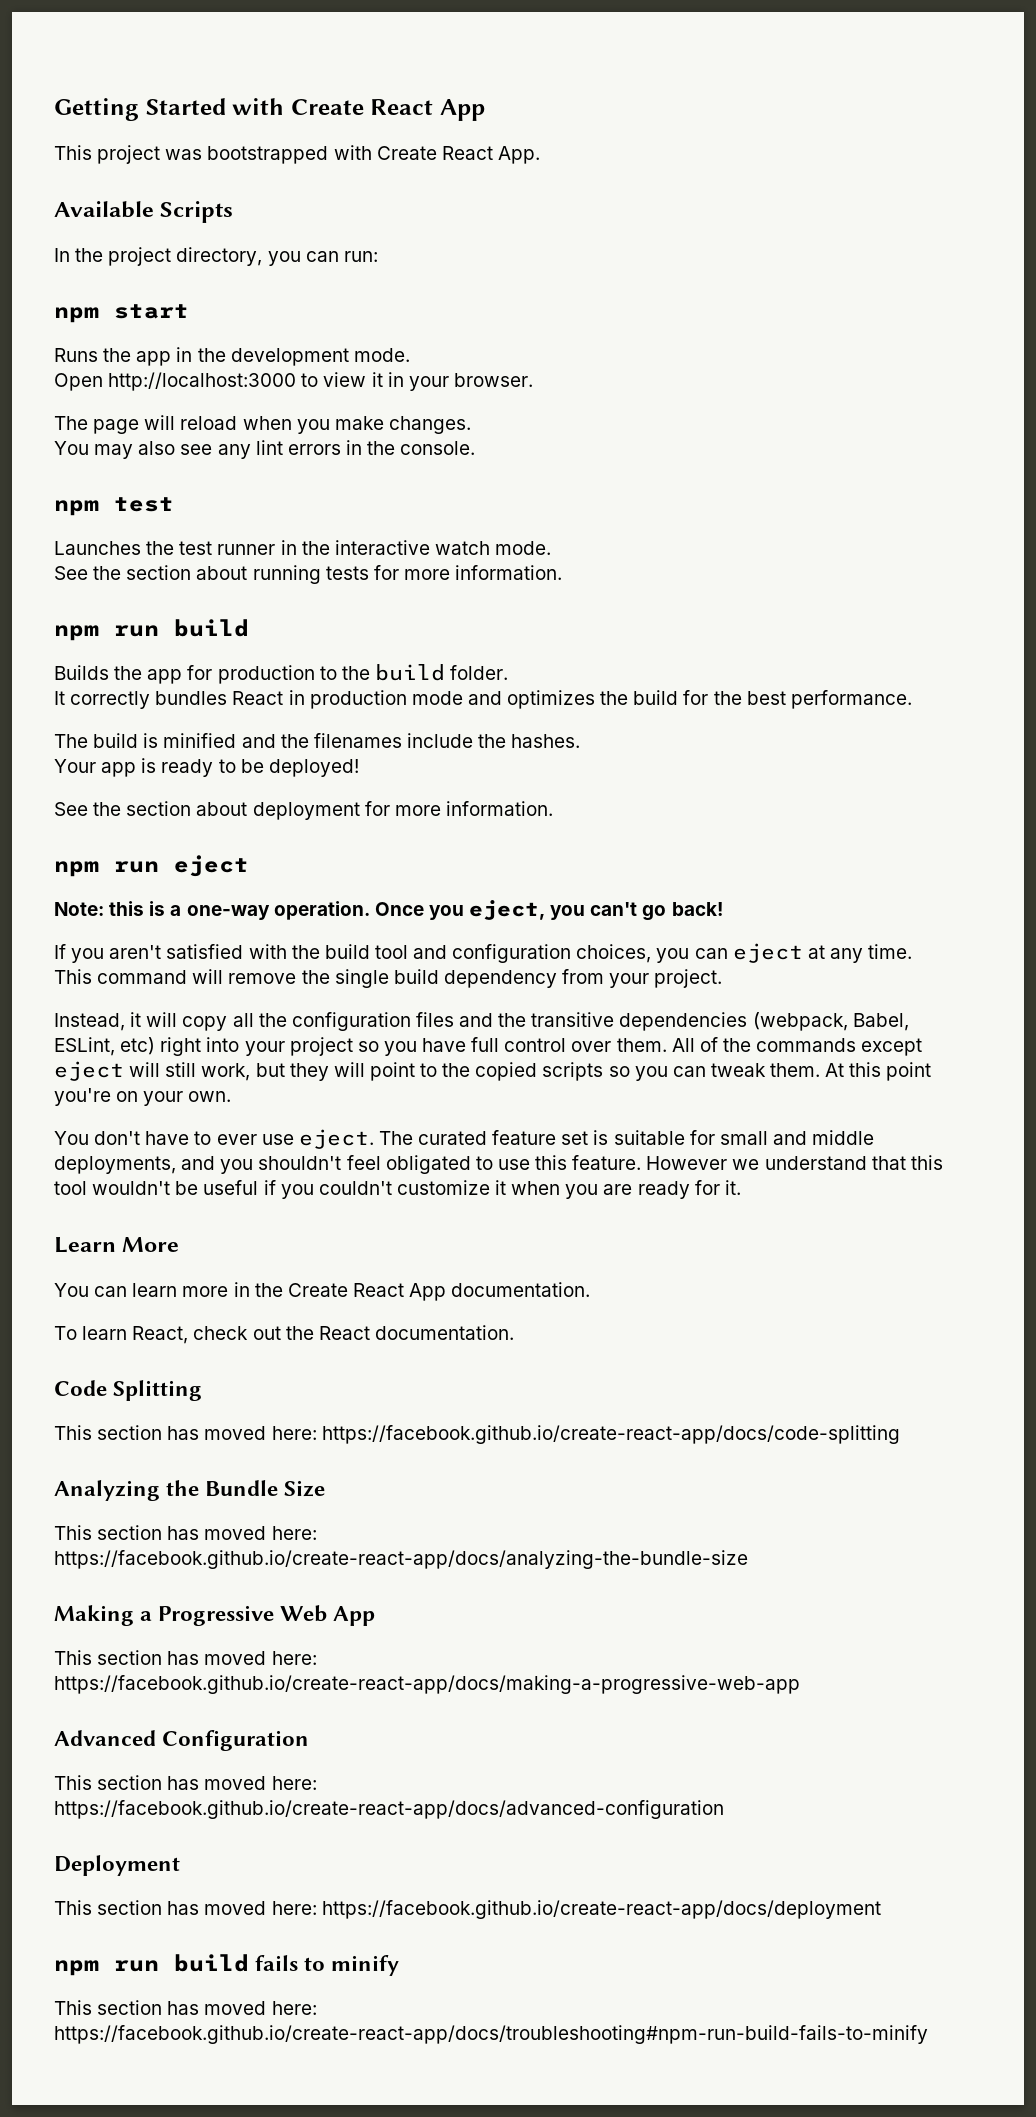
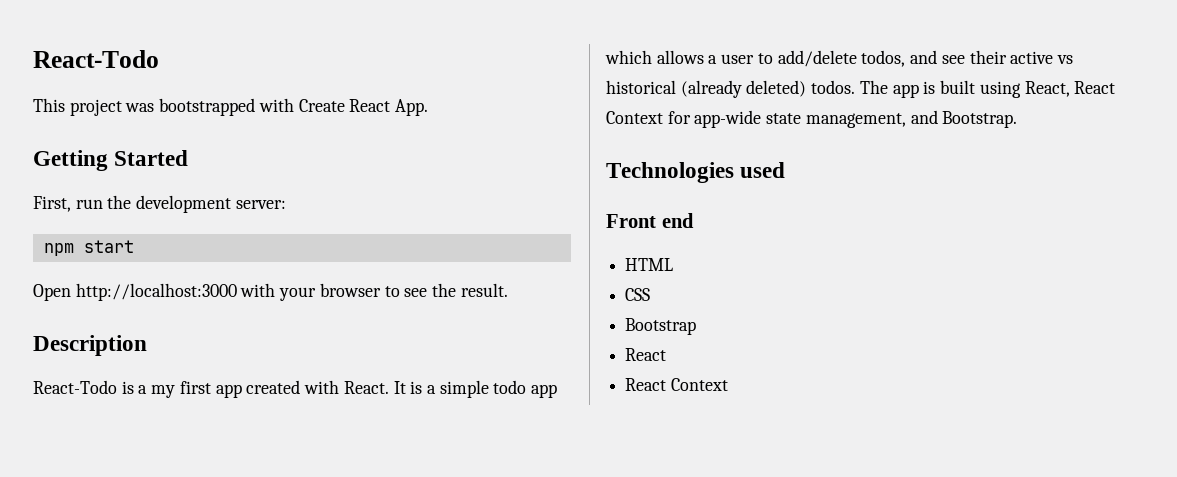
[54,98,486,121] Getting Started with Create React App -> [33,50,159,68] React-Todo
[54,201,234,223] [54,247,378,266] [54,304,189,323] [54,347,410,366] [54,372,533,391] [54,415,471,434] [54,440,476,459] [54,497,174,516] [54,540,552,555] [54,565,563,584] [54,619,249,641] [54,664,509,684] [54,690,912,709] [54,733,581,748] [54,758,359,777] [54,801,553,820] [54,855,249,877] [54,900,723,921] [54,943,913,963] [54,969,723,988] [54,1012,909,1031] [54,1037,923,1056] [54,1061,932,1081] [54,1088,232,1106] [54,1129,875,1149] [54,1155,943,1174] [54,1180,741,1199] [54,1237,180,1253] [54,1282,591,1301] [54,1325,514,1344] [54,1380,203,1401] [54,1425,900,1444] [54,1480,326,1501] [54,1525,317,1540] [54,1550,748,1569] [54,1605,376,1626] [54,1650,317,1665] [54,1675,800,1694] [54,1730,310,1751] [54,1775,317,1790] [54,1800,724,1819] [54,1855,180,1876] [54,1900,881,1919] [54,1954,400,1976] [54,2000,317,2015] [54,2025,928,2044] Available Scripts // In the project directory, you can run: // npm start // Runs the app in the development mode. // Open http://localhost:3000 to view it in your browser. // The page will reload when you make changes. // You may also see any lint errors in the console. // npm test // Launches the test runner in the interactive watch mode. // See the section about running tests for more information. // npm run build // Builds the app for production to the build folder. // It correctly bundles React in production mode and optimizes the build for the best performance. // The build is minified and the filenames include the hashes. // Your app is ready to be deployed! // See the section about deployment for more information. // npm run eject // Note: this is a one-way operation. Once you eject, you can't go back! // If you aren't satisfied with the build tool and configuration choices, you can eject at any time. This command will remove the single build dependency from your project. // Instead, it will copy all the configuration files and the transitive dependencies (webpack, Babel, ESLint, etc) right into your project so you have full control over them. All of the commands except eject will still work, but they will point to the copied scripts so you can tweak them. At this point you're on your own. // You don't have to ever use eject. The curated feature set is suitable for small and middle deployments, and you shouldn't feel obligated to use this feature. However we understand that this tool wouldn't be useful if you couldn't customize it when you are ready for it. // Learn More // You can learn more in the Create React App documentation. // To learn React, check out the React documentation. // Code Splitting // This section has moved here: https://facebook.github.io/create-react-app/docs/code-splitting // Analyzing the Bundle Size // This section has moved here: https://facebook.github.io/create-react-app/docs/analyzing-the-bundle-size // Making a Progressive Web App // This section has moved here: https://facebook.github.io/create-react-app/docs/making-a-progressive-web-app // Advanced Configuration // This section has moved here: https://facebook.github.io/create-react-app/docs/advanced-configuration // Deployment // This section has moved here: https://facebook.github.io/create-react-app/docs/deployment // npm run build fails to minify // This section has moved here: https://facebook.github.io/create-react-app/docs/troubleshooting#npm-run-build-fails-to-minify -> [33,150,189,171] [33,195,286,213] [43,240,134,256] [33,283,508,301] [33,335,147,356] [33,380,558,398] [605,50,1073,67] [606,80,1116,98] [606,110,1018,128] [606,162,786,183] [606,213,694,228] [625,258,674,271] [625,288,651,301] [625,318,697,335] [625,348,667,361] [625,378,728,391] Getting Started // First, run the development server: // npm start // Open http://localhost:3000 with your browser to see the result. // Description // React-Todo is a my first app created with React. It is a simple todo app which allows a user to add/delete todos, and see their active vs historical (already deleted) todos. The app is built using React, React Context for app-wide state management, and Bootstrap. // Technologies used // Front end // HTML // CSS // Bootstrap // React // React Context

